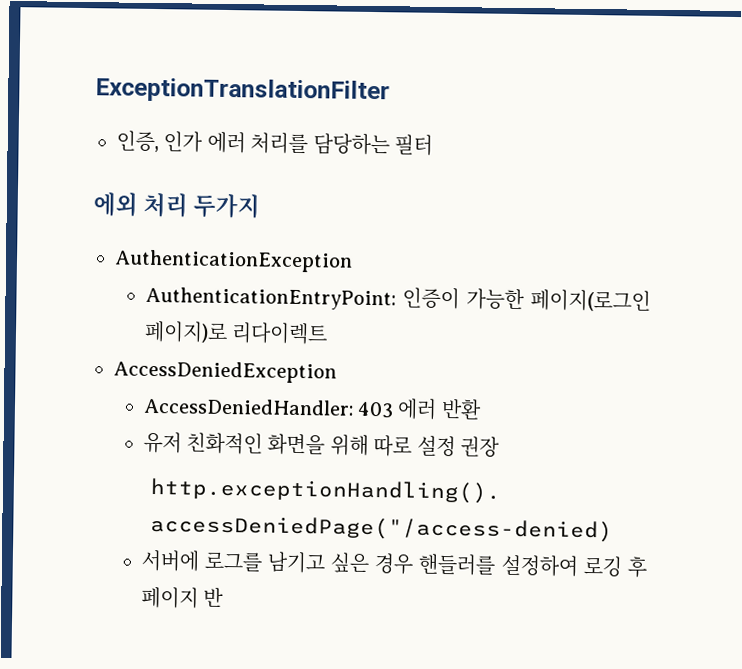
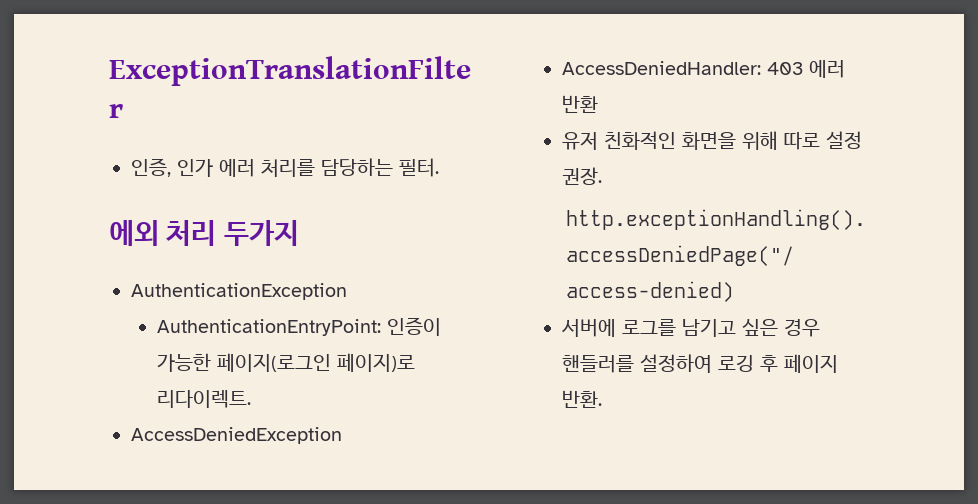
[394,134,433,156] 필터 -> [399,158,439,177] 필터.
[230,322,328,345] 리다이렉트 -> [157,390,252,408] 리다이렉트.
[459,436,500,458] 권장 -> [562,167,603,185] 권장.
[202,587,224,607] 반 -> [562,390,603,408] 반환.

